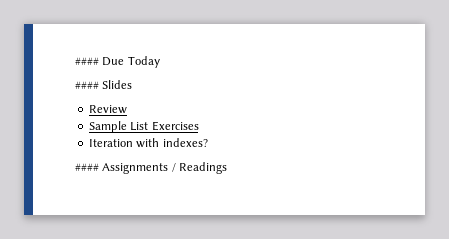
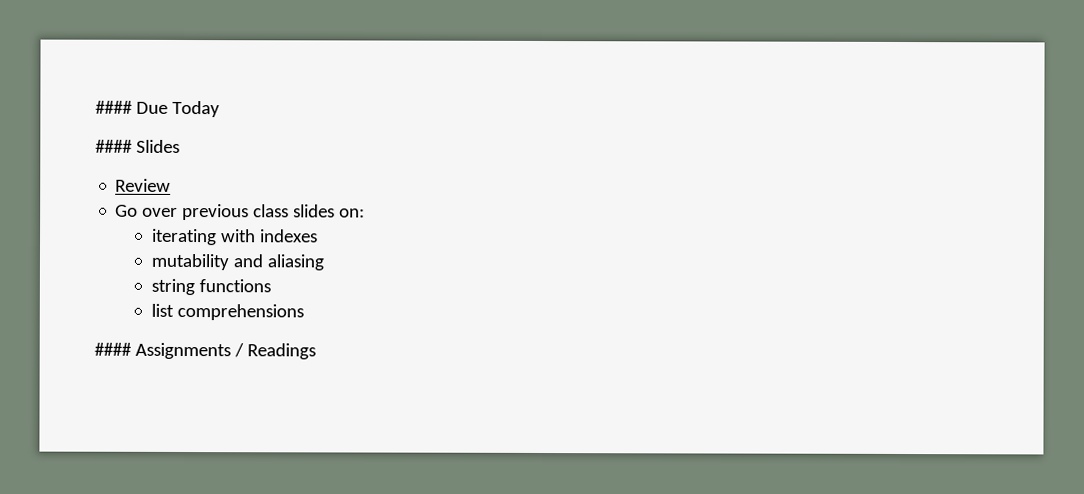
[88,121,199,133] [88,138,208,148] Sample List Exercises // Iteration with indexes? -> [115,203,366,221] [151,228,318,246] [150,253,324,271] [150,278,271,296] [150,303,304,321] Go over previous class slides on: // iterating with indexes // mutability and aliasing // string functions // list comprehensions

